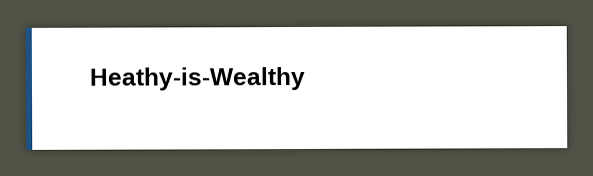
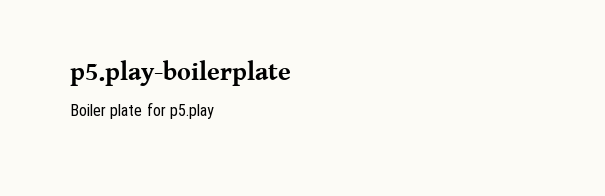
[89,66,306,91] Heathy-is-Wealthy -> [70,60,291,86] [70,102,214,119] p5.play-boilerplate // Boiler plate for p5.play

